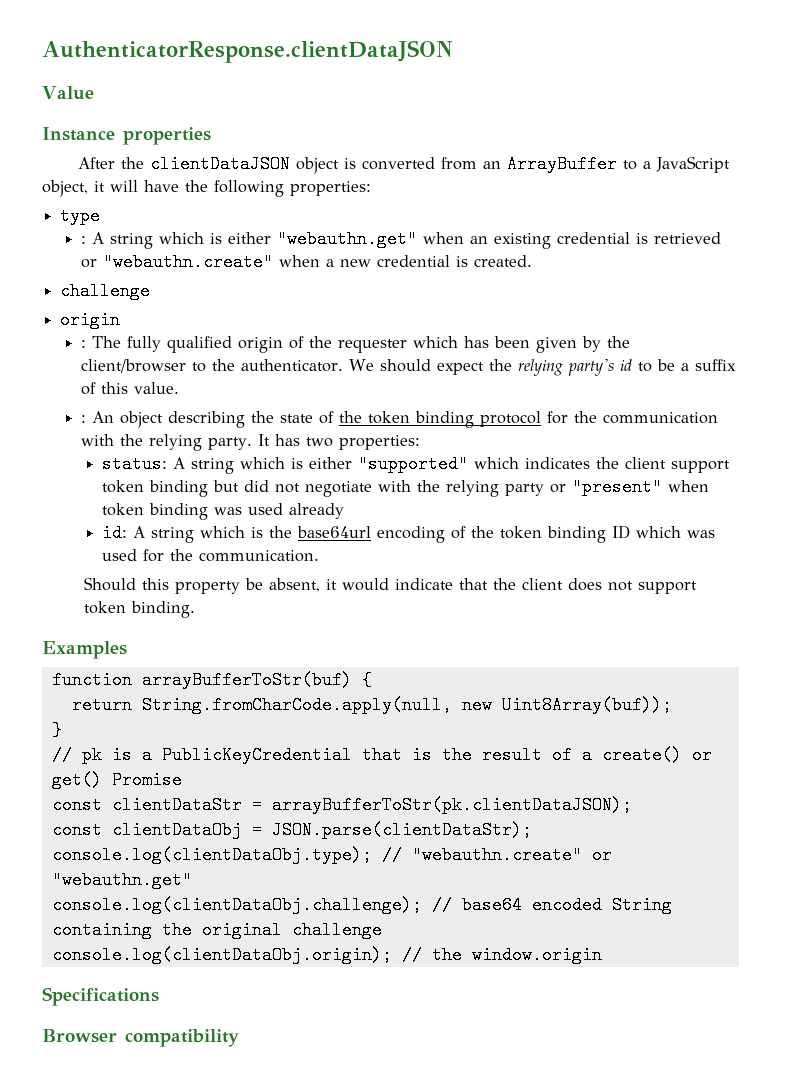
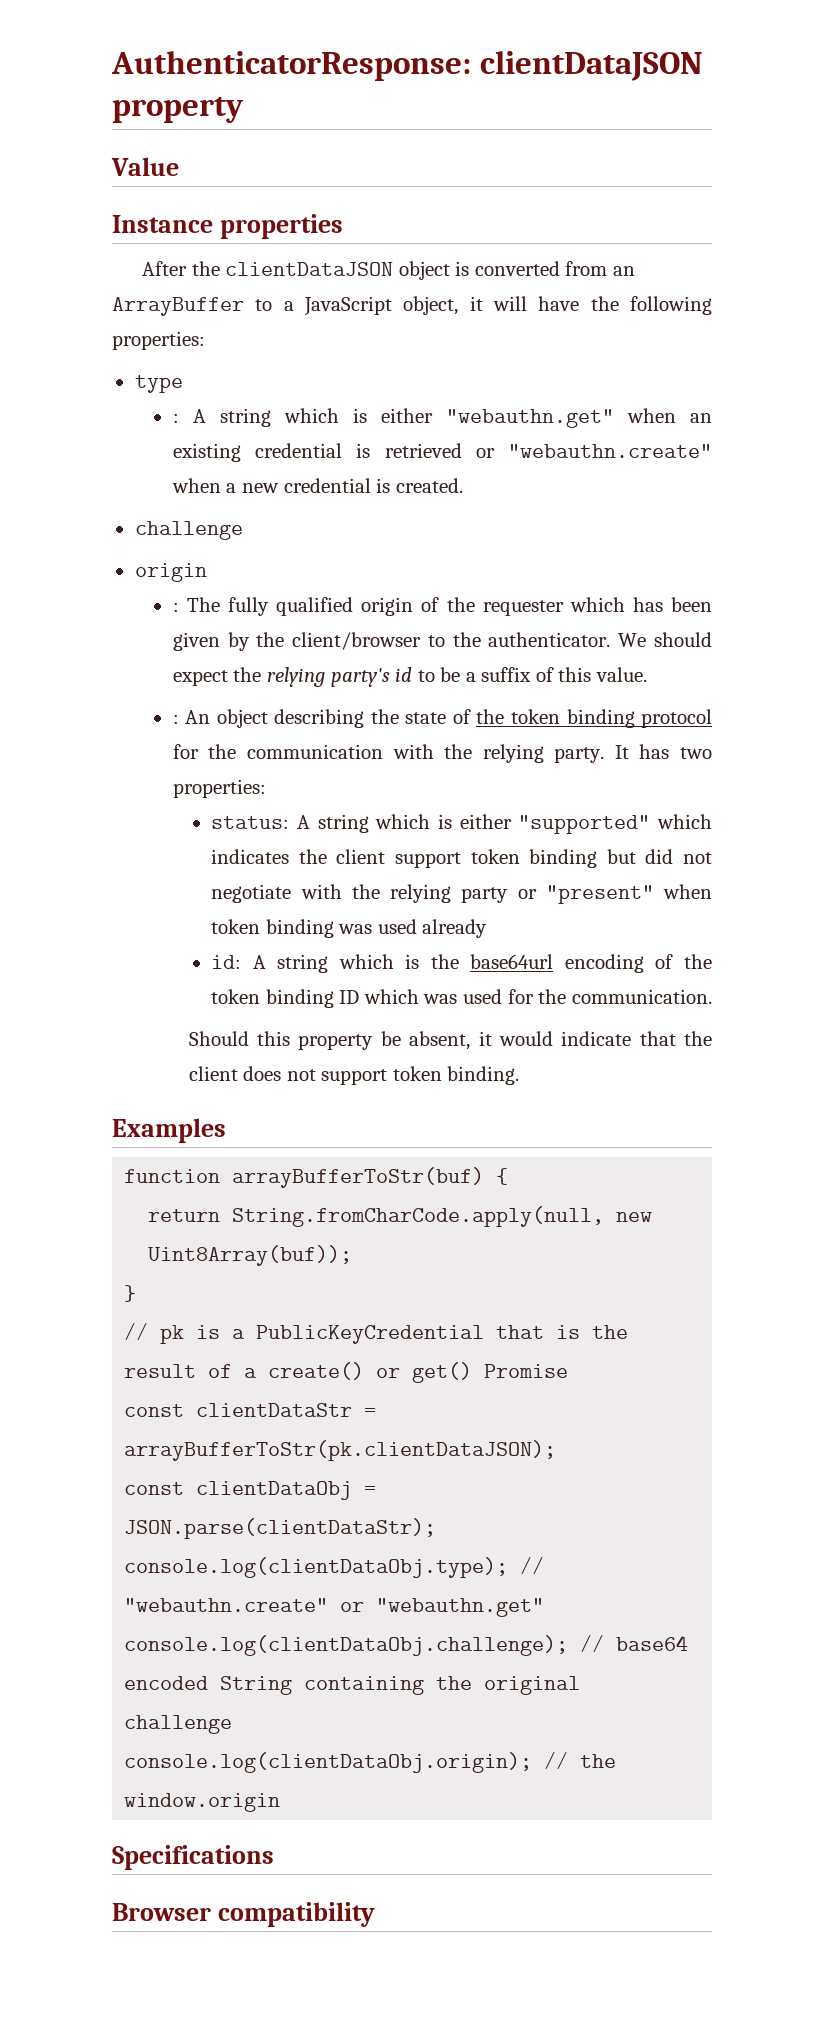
[42,40,453,63] AuthenticatorResponse.clientDataJSON -> [111,51,703,81] [112,97,244,123] AuthenticatorResponse: clientDataJSON property

